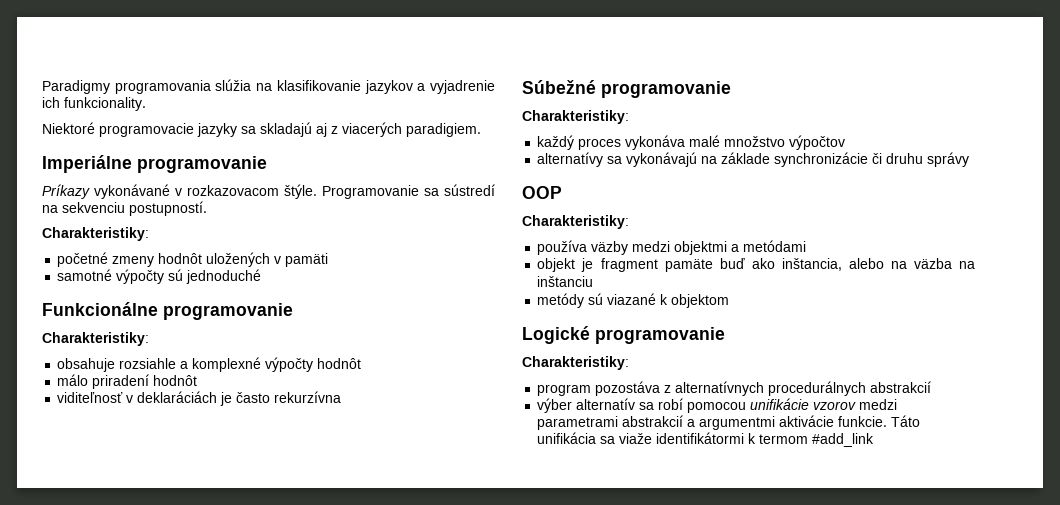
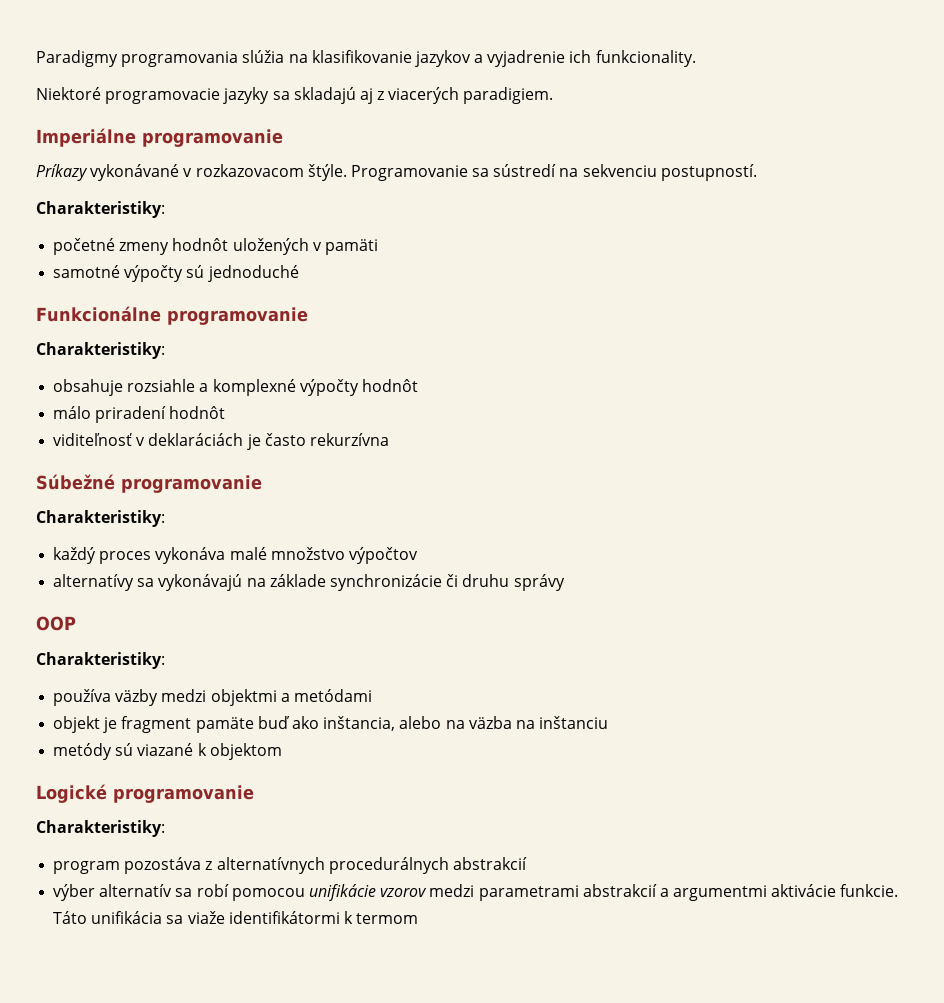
[812,433,875,447] #add_link -> (419, 918) none

